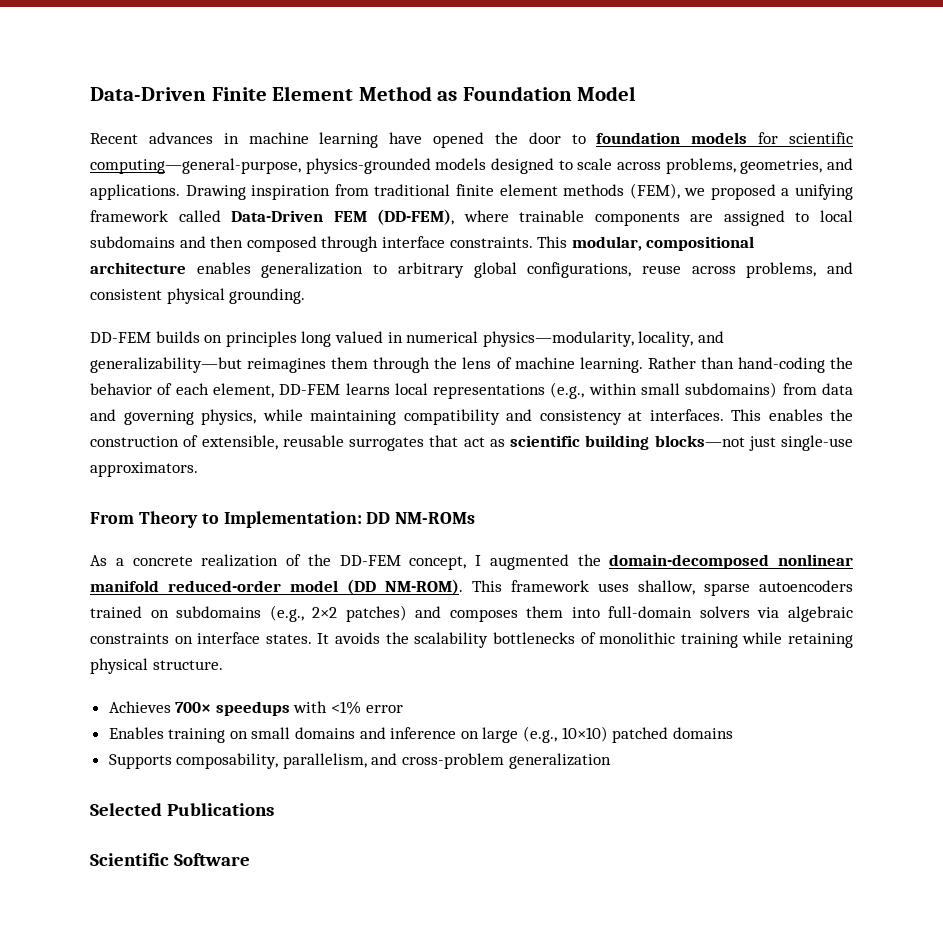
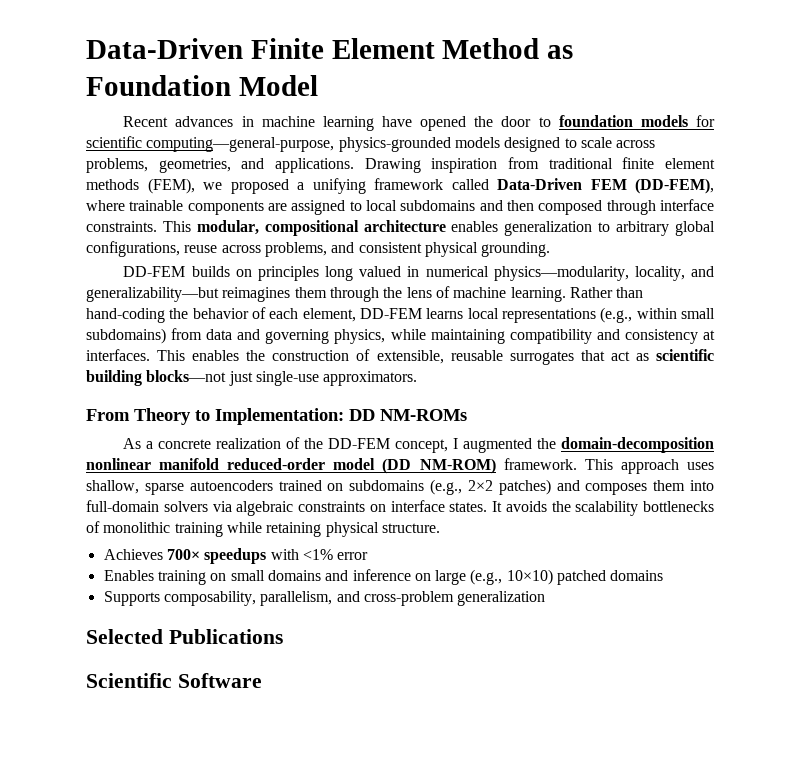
[609,554,770,569] domain-decomposed -> [560,437,714,453] domain-decomposition
[385,579,589,595] NM-ROM). This framework -> [419,458,679,474] NM-ROM) framework. This approach

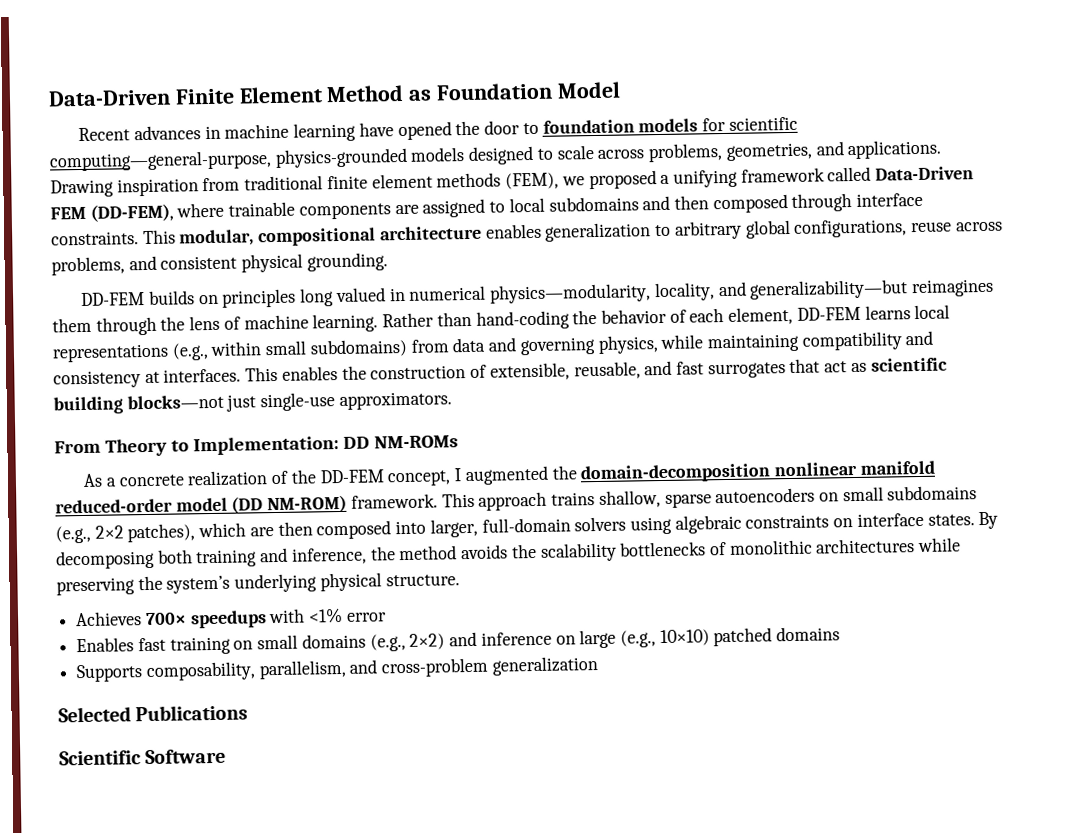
[450,350,503,361] reusable -> [573,360,704,380] reusable, and fast
[686,462,714,470] uses -> [551,492,596,506] trains
[278,480,344,491] trained on -> [818,486,884,502] on small
[498,479,714,495] patches) and composes them into -> [127,518,478,543] patches), which are then composed into larger,
[212,501,232,512] via -> [629,516,672,535] using
[492,501,502,512] It -> [978,511,999,530] [56,545,458,570] By decomposing both training and inference, the method
[174,522,322,537] training while retaining -> [815,537,962,554] [56,573,318,596] architectures while preserving the system’s underlying
(154, 575) none -> [137,637,166,652] fast
(321, 575) none -> [369,633,446,652] (e.g., 2×2)

